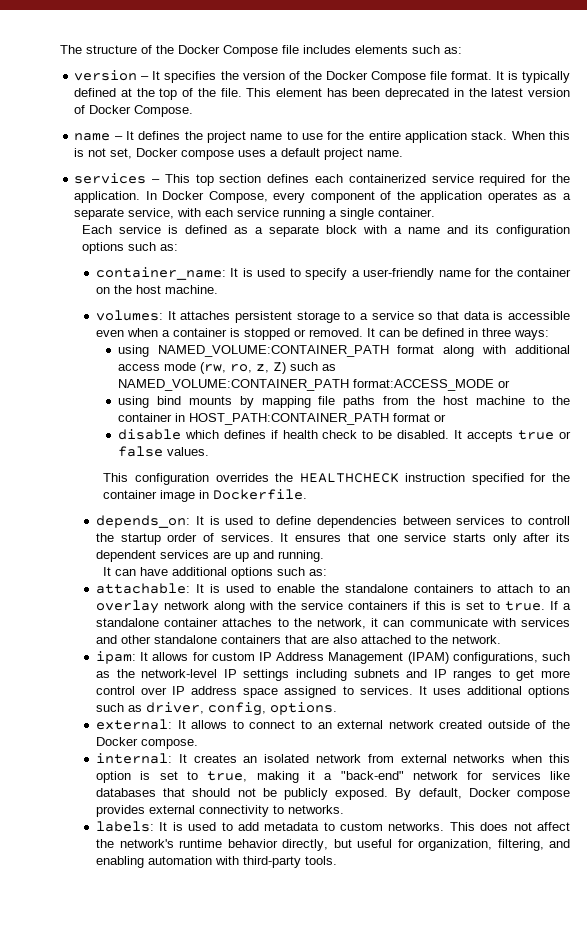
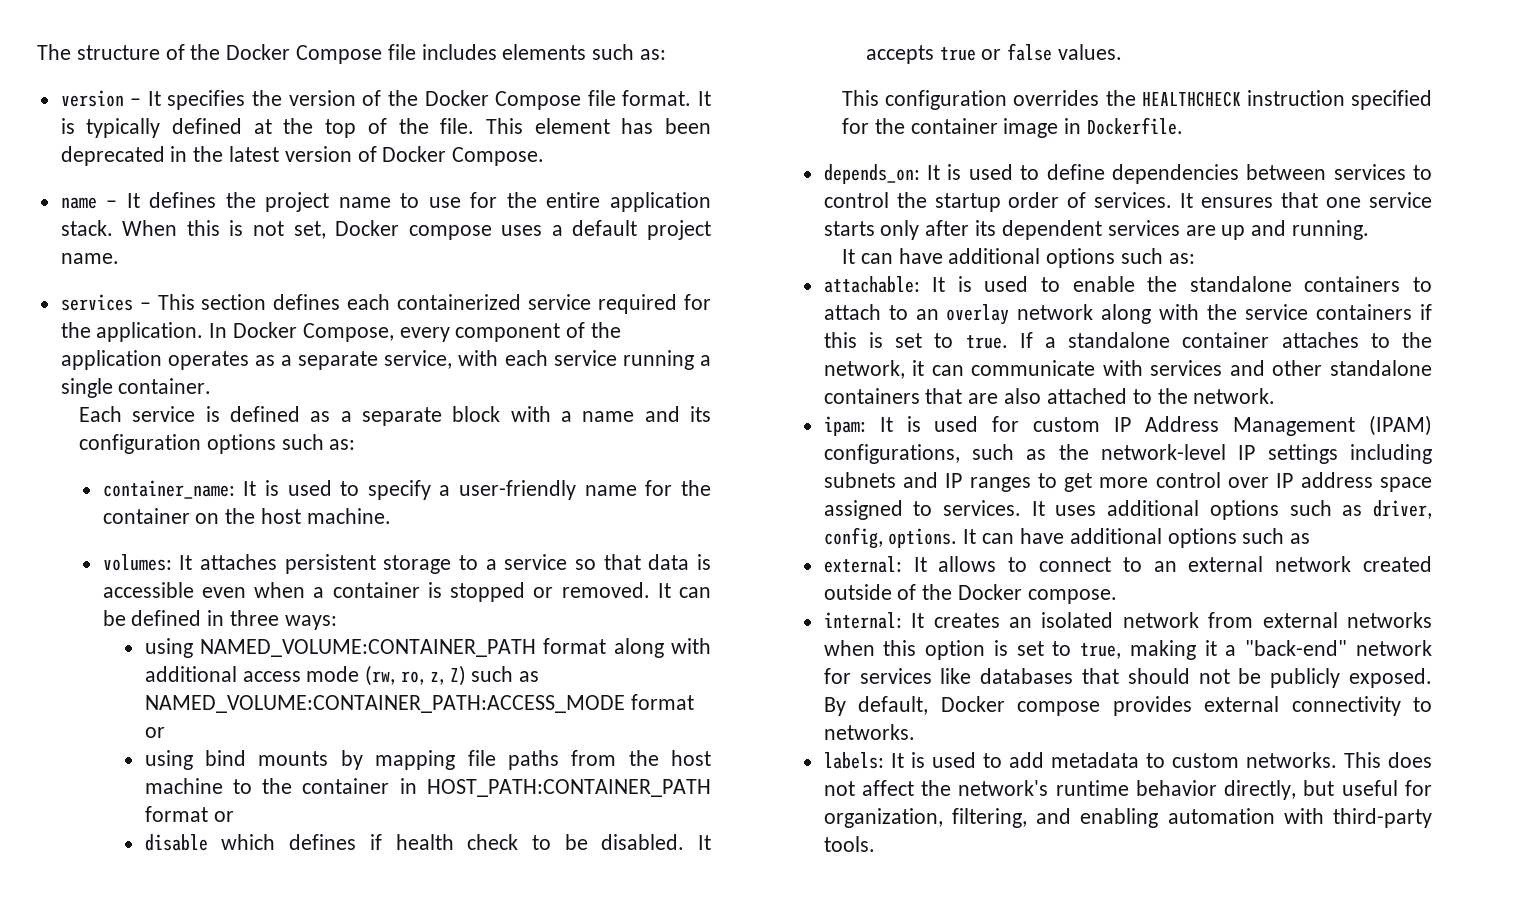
[195,174,214,186] top -> (195, 302) none
[117,379,494,391] NAMED_VOLUME:CONTAINER_PATH format:ACCESS_MODE -> [144,694,694,713] NAMED_VOLUME:CONTAINER_PATH:ACCESS_MODE format
[528,516,570,525] controll -> [823,192,889,208] control
[152,652,189,661] allows -> [906,416,979,432] is used
(338, 708) none -> [963,528,1311,548] It can have additional options such as

